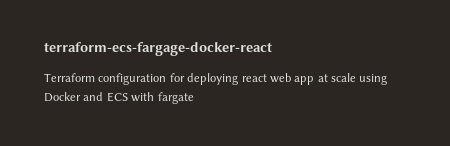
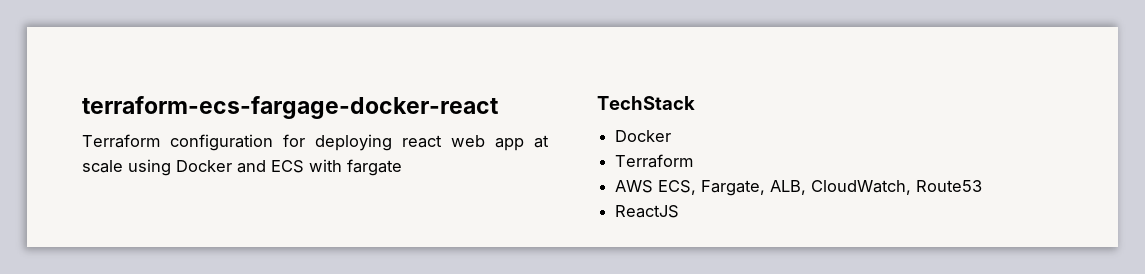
(194, 98) none -> [597,96,695,110] [615,130,672,142] [615,154,694,168] [615,180,983,196] [615,205,680,218] // TechStack // Docker // Terraform // AWS ECS, Fargate, ALB, CloudWatch, Route53 // ReactJS

